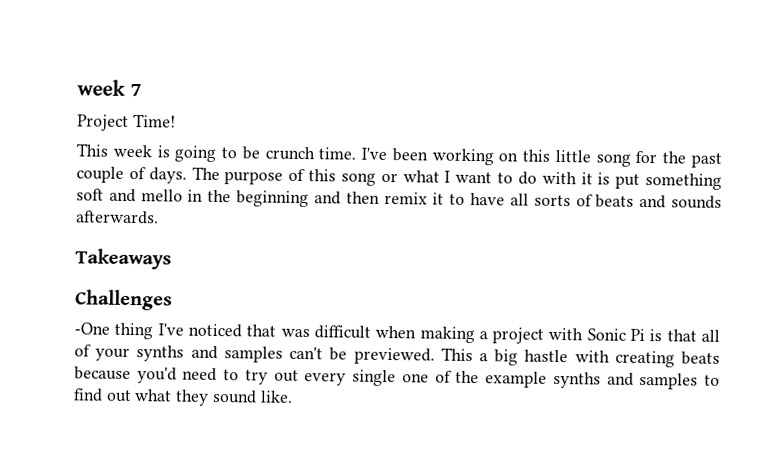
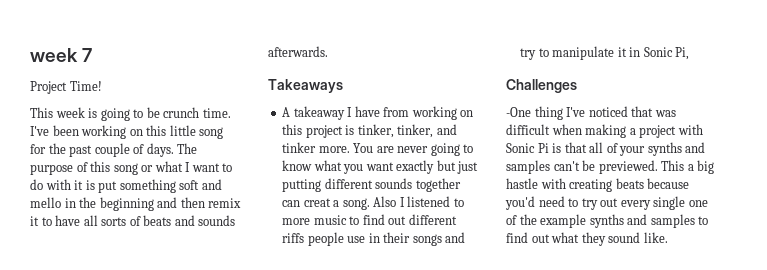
(172, 259) none -> [282,106,474,120] [282,124,457,138] [282,142,474,156] [282,160,479,174] [282,178,461,192] [282,196,464,210] [282,214,457,225] [282,232,466,246] [520,46,690,60] // A takeaway I have from working on this project is tinker, tinker, and tinker more. You are never going to know what you want exactly but just putting different sounds together can creat a song. Also I listened to more music to find out different riffs people use in their songs and try to manipulate it in Sonic Pi,

